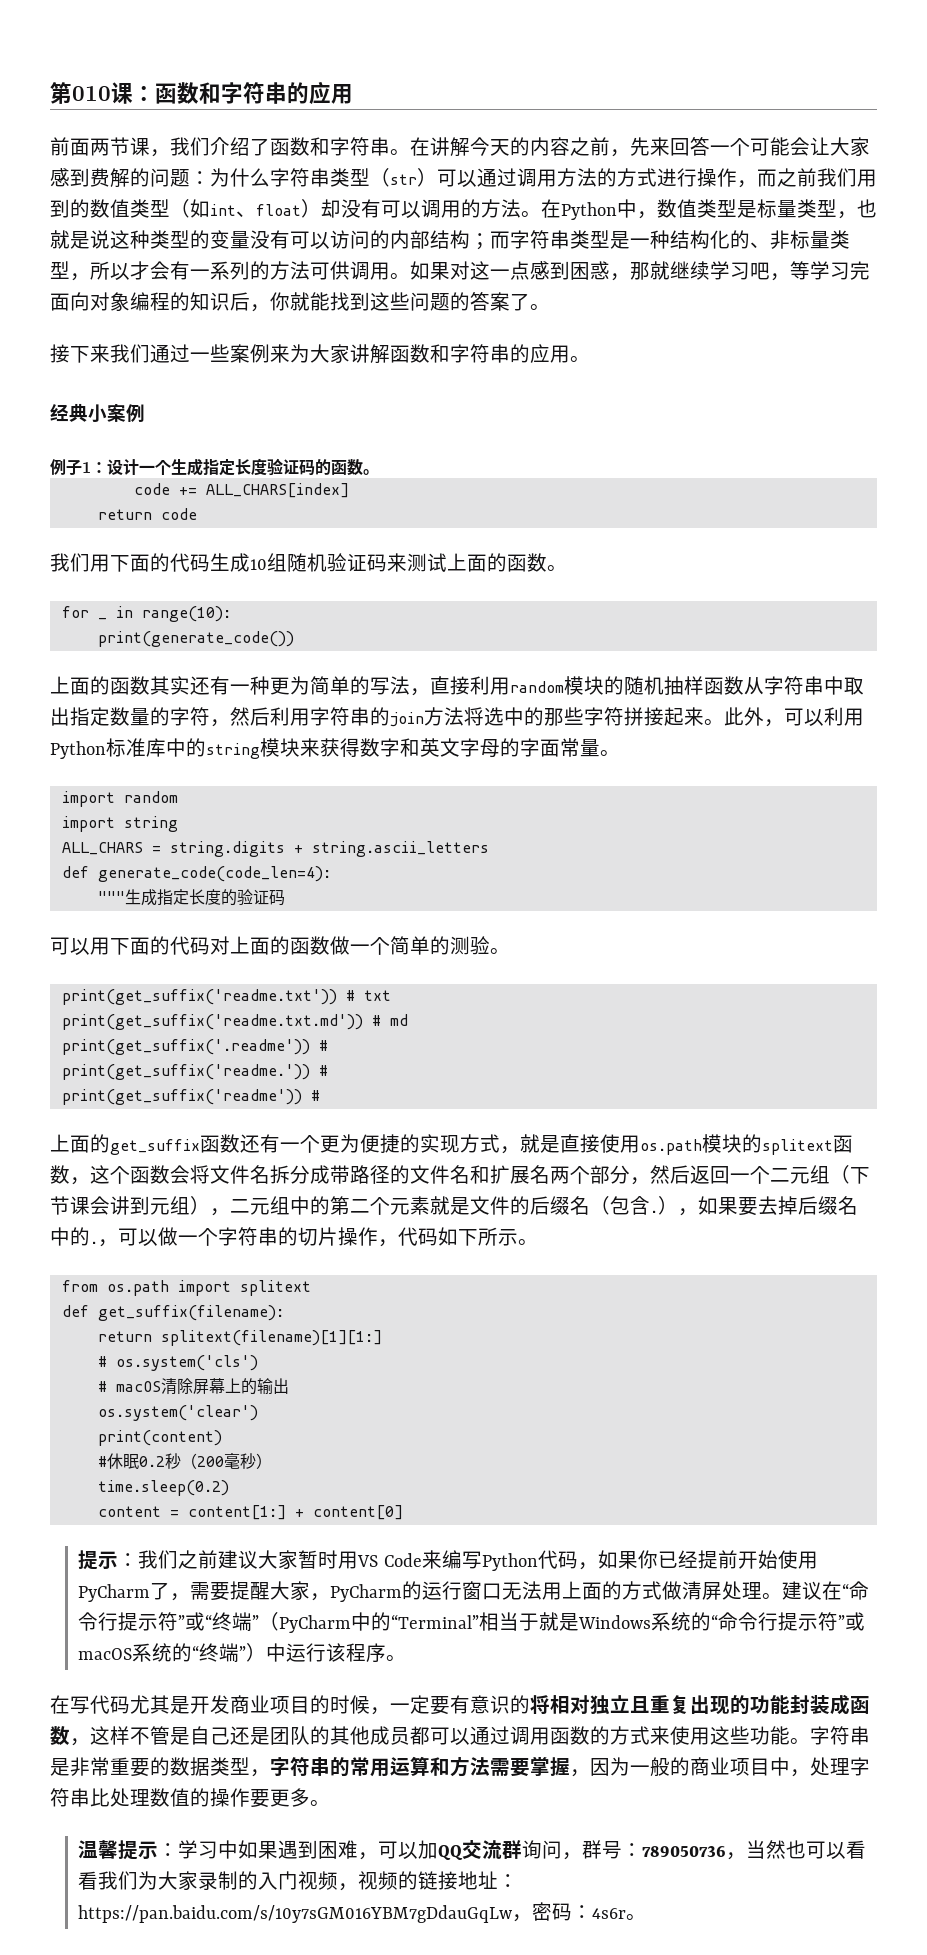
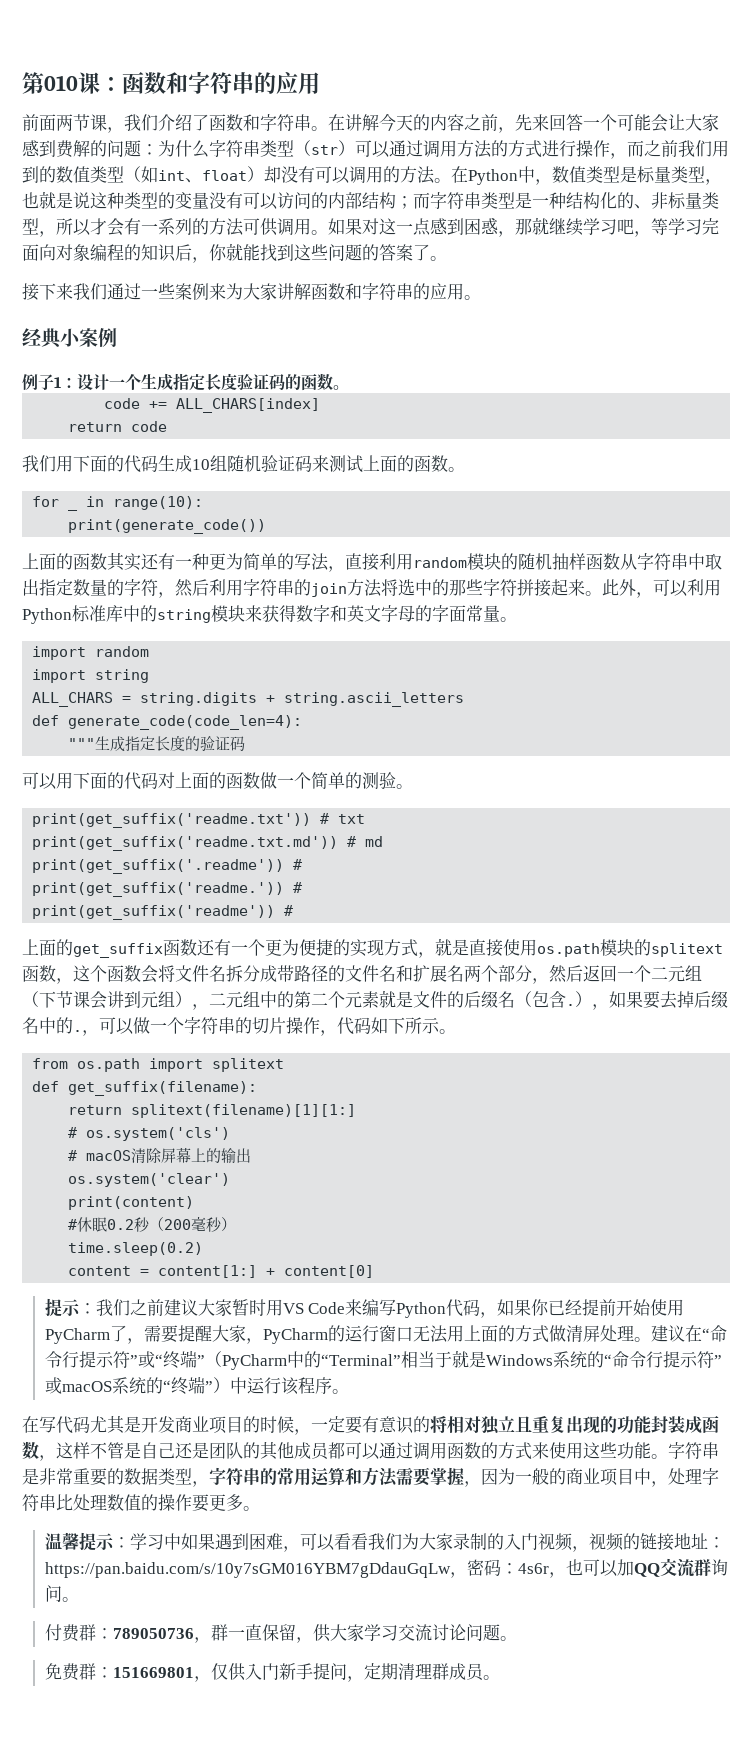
[418,1840,847,1860] 加QQ交流群询问，群号：789050736，当然也可以 -> (335, 1542) none
(627, 1913) none -> [548,1558,728,1578] [44,1585,79,1602] [44,1624,517,1643] [44,1663,485,1682] ，也可以加QQ交流群询问。 // 付费群：789050736，群一直保留，供大家学习交流讨论问题。 // 免费群：151669801，仅供入门新手提问，定期清理群成员

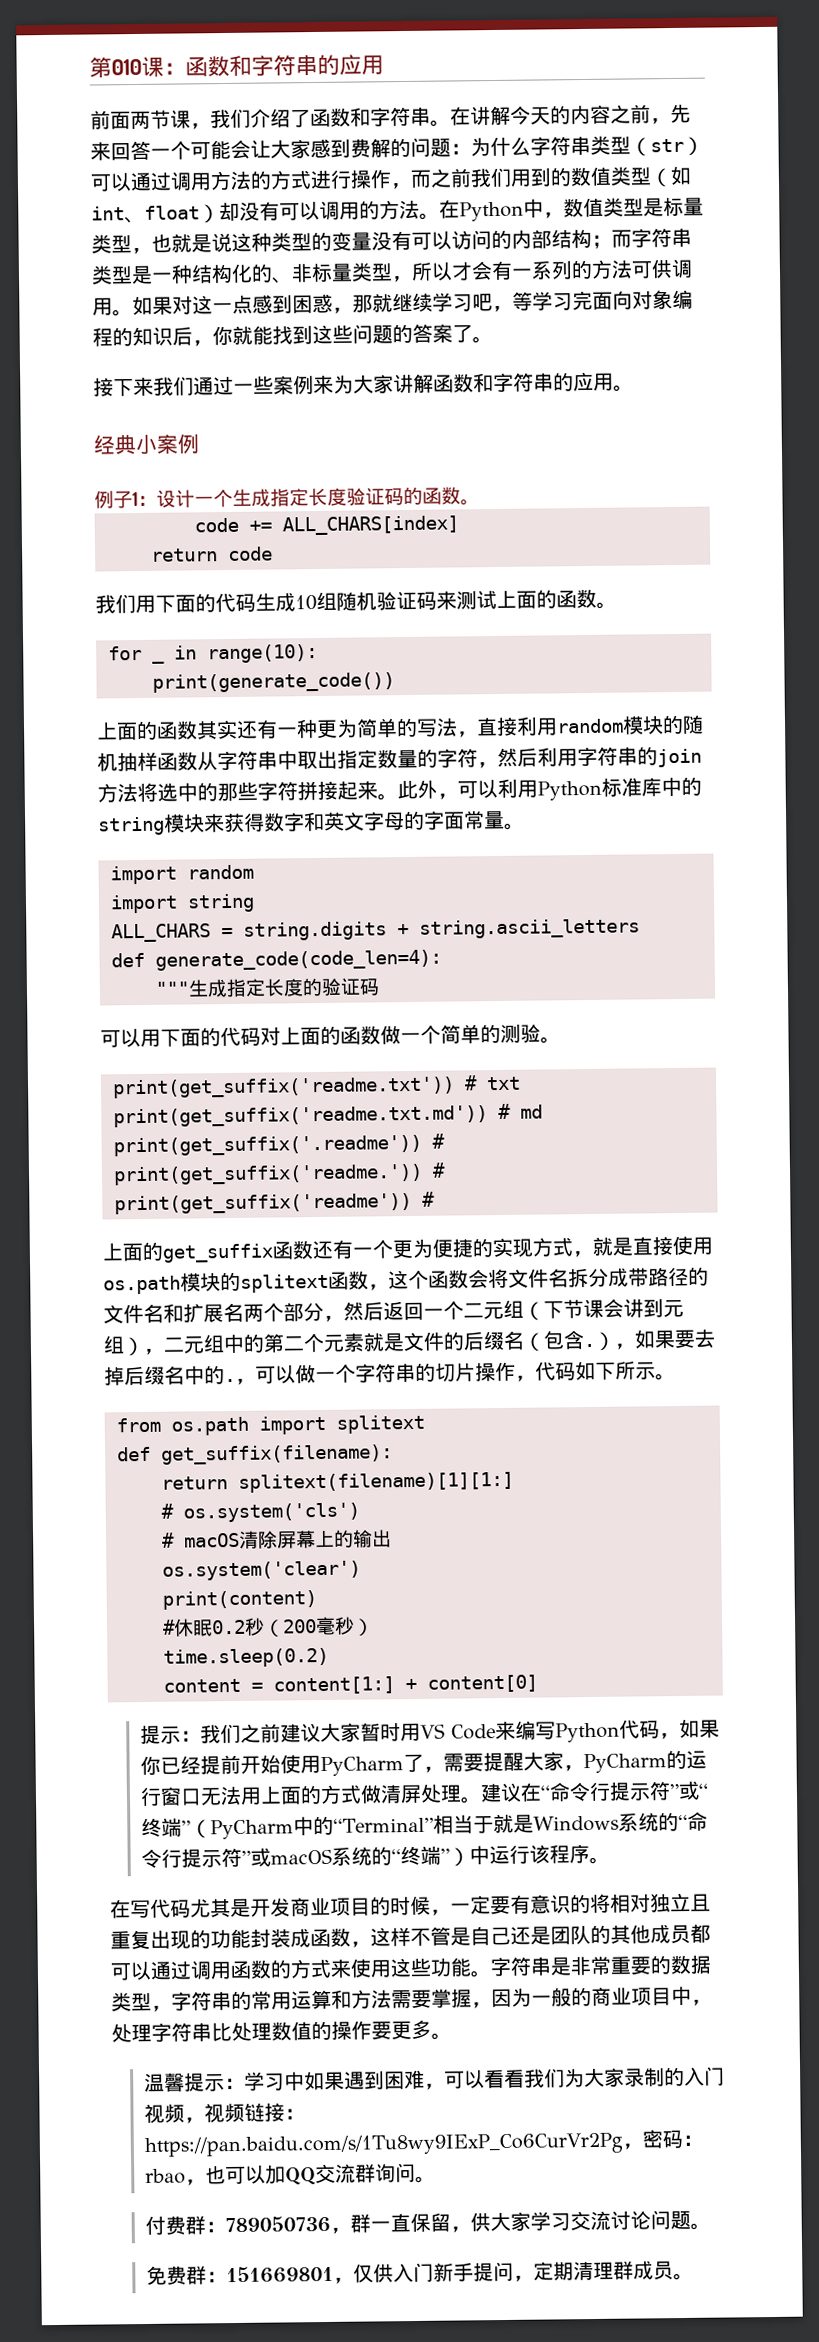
[622,1533,725,1551] [44,1562,451,1578] 的链接地址：https://pan.baidu.com/s/10y7sGM016YBM7gDdauGqLw -> [244,2102,306,2122] [144,2132,624,2159] 链接：https://pan.baidu.com/s/1Tu8wy9IExP_Co6CurVr2Pg
[517,1563,549,1574] 4s6r -> [145,2168,187,2185] rbao

